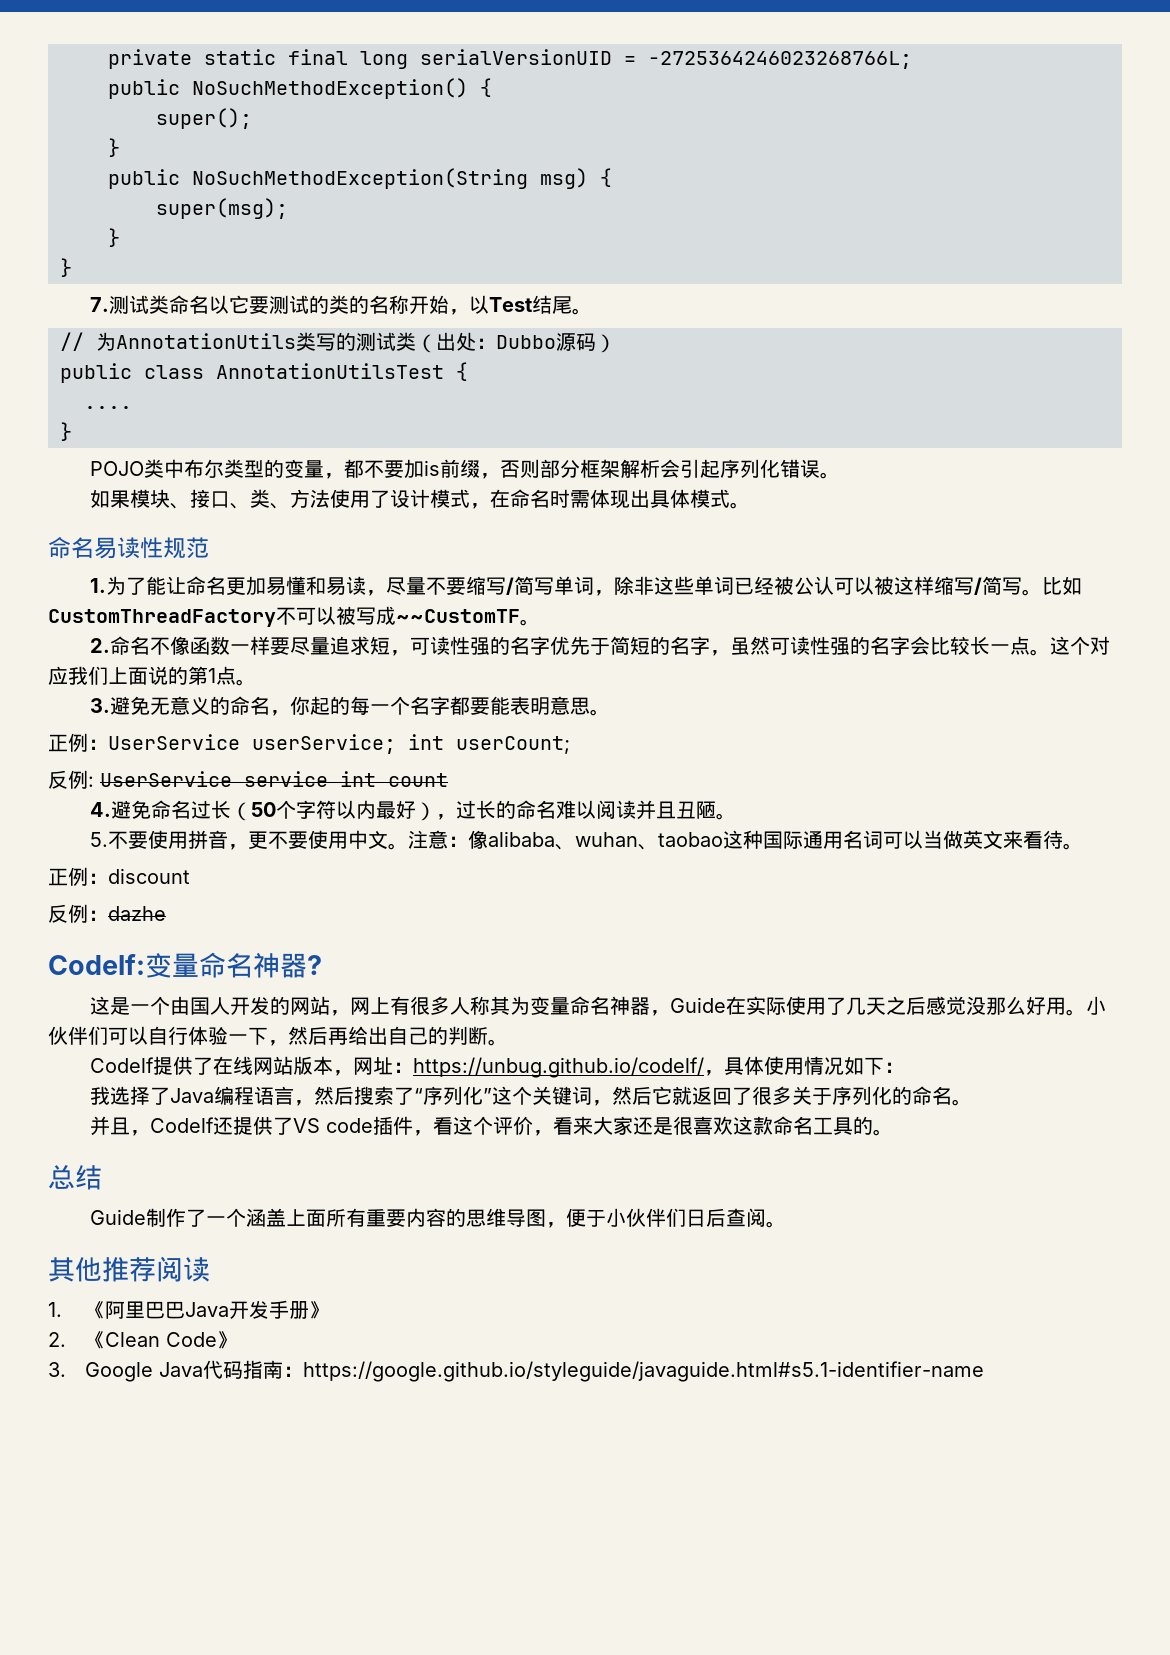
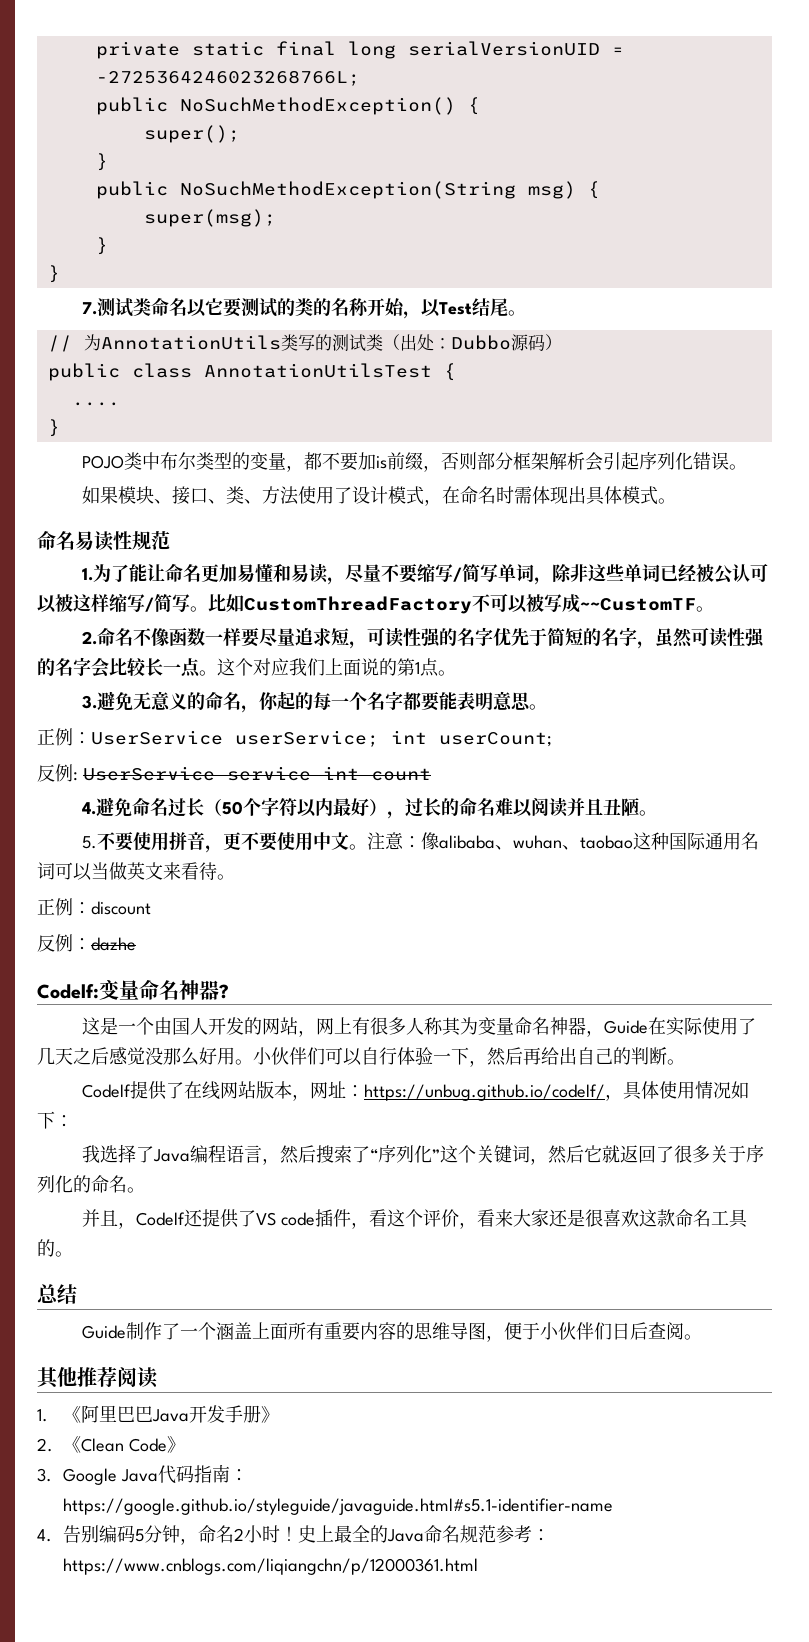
(984, 1371) none -> [37,1525,551,1545] [63,1558,479,1575] // 4.告别编码5分钟，命名2小时！史上最全的Java命名规范参考：https://www.cnblogs.com/liqiangchn/p/12000361.html

